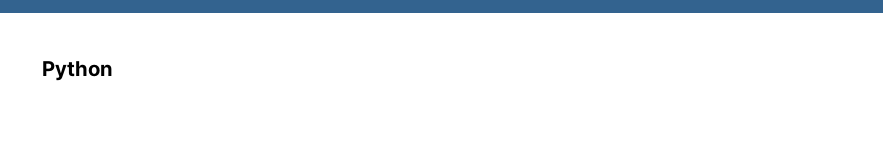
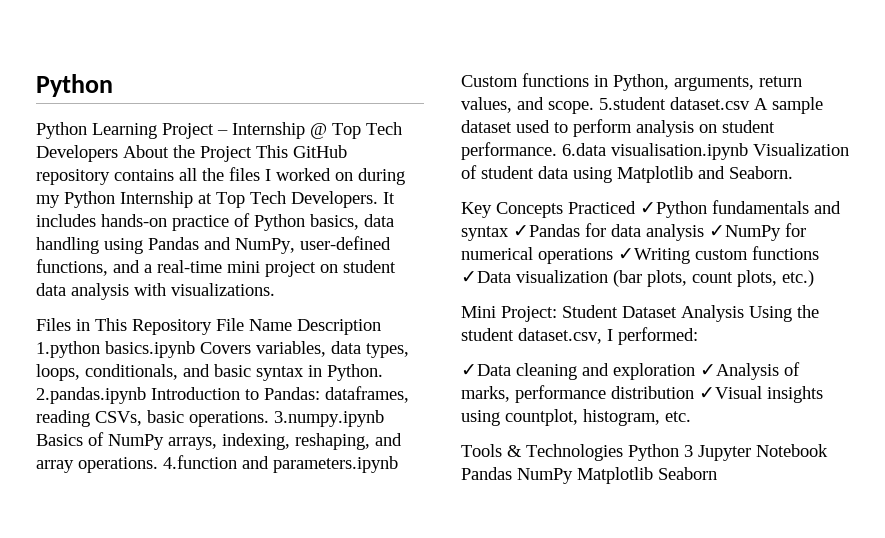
[42,61,113,81] Python -> [36,74,113,97] [36,122,402,139] [36,145,347,162] [36,167,405,185] [36,191,395,208] [36,213,394,231] [36,236,391,254] [36,259,396,277] [36,283,275,300] [36,318,381,335] [36,341,409,358] [36,364,383,381] [36,386,409,404] [36,410,384,427] [36,432,402,450] [36,455,398,473] [461,73,802,91] [461,97,823,114] [461,119,775,137] [461,142,849,160] [461,165,793,183] [461,200,841,218] [461,223,806,241] [461,246,819,264] [461,270,814,287] [461,305,819,322] [461,327,698,345] [461,362,800,380] [461,385,823,403] [461,409,691,426] [461,444,828,461] [461,467,717,484] Python // Python Learning Project – Internship @ Top Tech Developers About the Project This GitHub repository contains all the files I worked on during my Python Internship at Top Tech Developers. It includes hands-on practice of Python basics, data handling using Pandas and NumPy, user-defined functions, and a real-time mini project on student data analysis with visualizations. // Files in This Repository File Name Description 1.python basics.ipynb Covers variables, data types, loops, conditionals, and basic syntax in Python. 2.pandas.ipynb Introduction to Pandas: dataframes, reading CSVs, basic operations. 3.numpy.ipynb Basics of NumPy arrays, indexing, reshaping, and array operations. 4.function and parameters.ipynb Custom functions in Python, arguments, return values, and scope. 5.student dataset.csv A sample dataset used to perform analysis on student performance. 6.data visualisation.ipynb Visualization of student data using Matplotlib and Seaborn. // Key Concepts Practiced ✓Python fundamentals and syntax ✓Pandas for data analysis ✓NumPy for numerical operations ✓Writing custom functions ✓Data visualization (bar plots, count plots, etc.) // Mini Project: Student Dataset Analysis Using the student dataset.csv, I performed: // ✓Data cleaning and exploration ✓Analysis of marks, performance distribution ✓Visual insights using countplot, histogram, etc. // Tools & Technologies Python 3 Jupyter Notebook Pandas NumPy Matplotlib Seaborn

